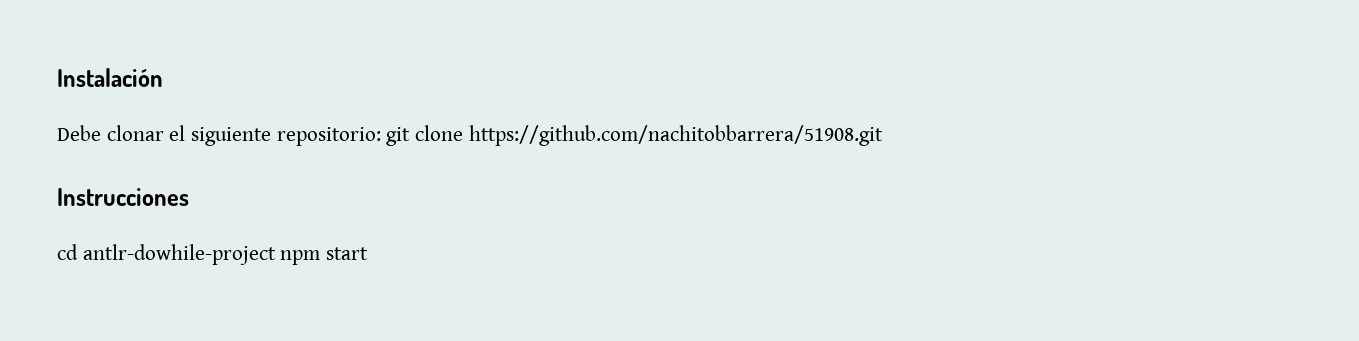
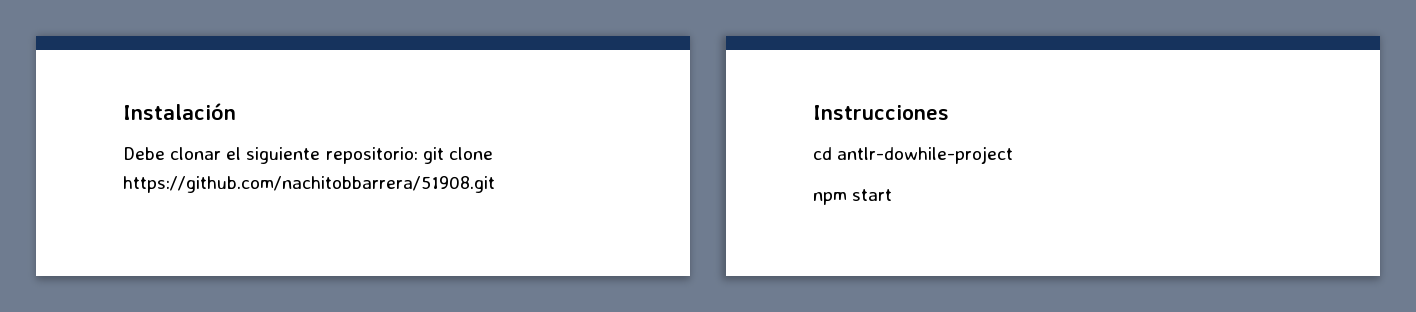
(276, 254) none -> (1014, 155) //

